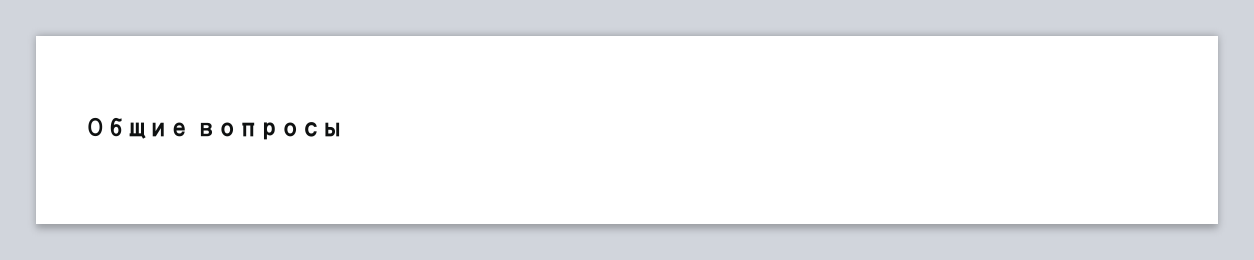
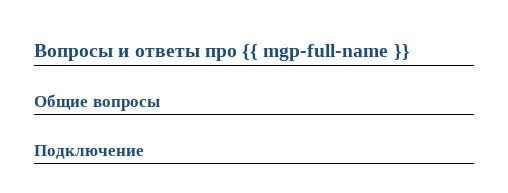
(85, 128) none -> [34,44,410,61] Вопросы и ответы про {{ mgp-full-name }} //
(344, 131) none -> [34,145,144,159] // Подключение

